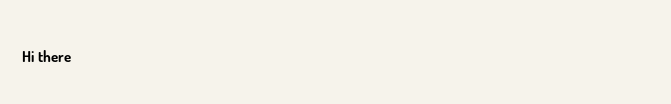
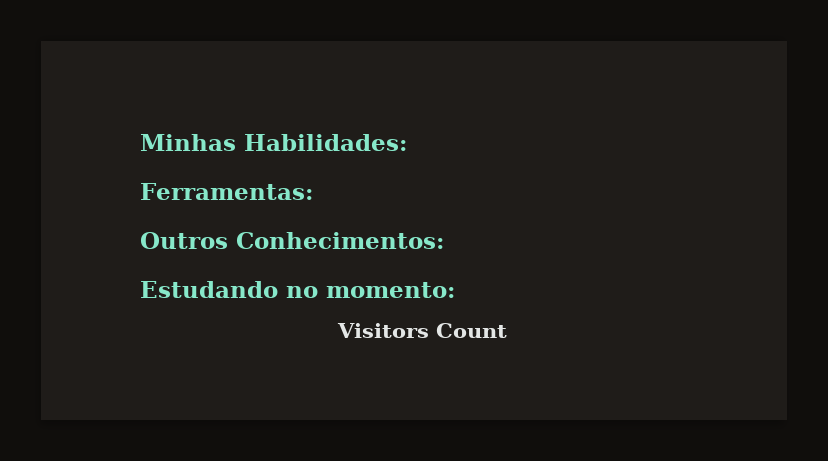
[22,50,72,62] Hi there -> [140,134,407,151] [140,183,313,200] [140,232,444,249] [140,281,455,298] [337,323,507,338] Minhas Habilidades: // Ferramentas: // Outros Conhecimentos: // Estudando no momento: // Visitors Count

